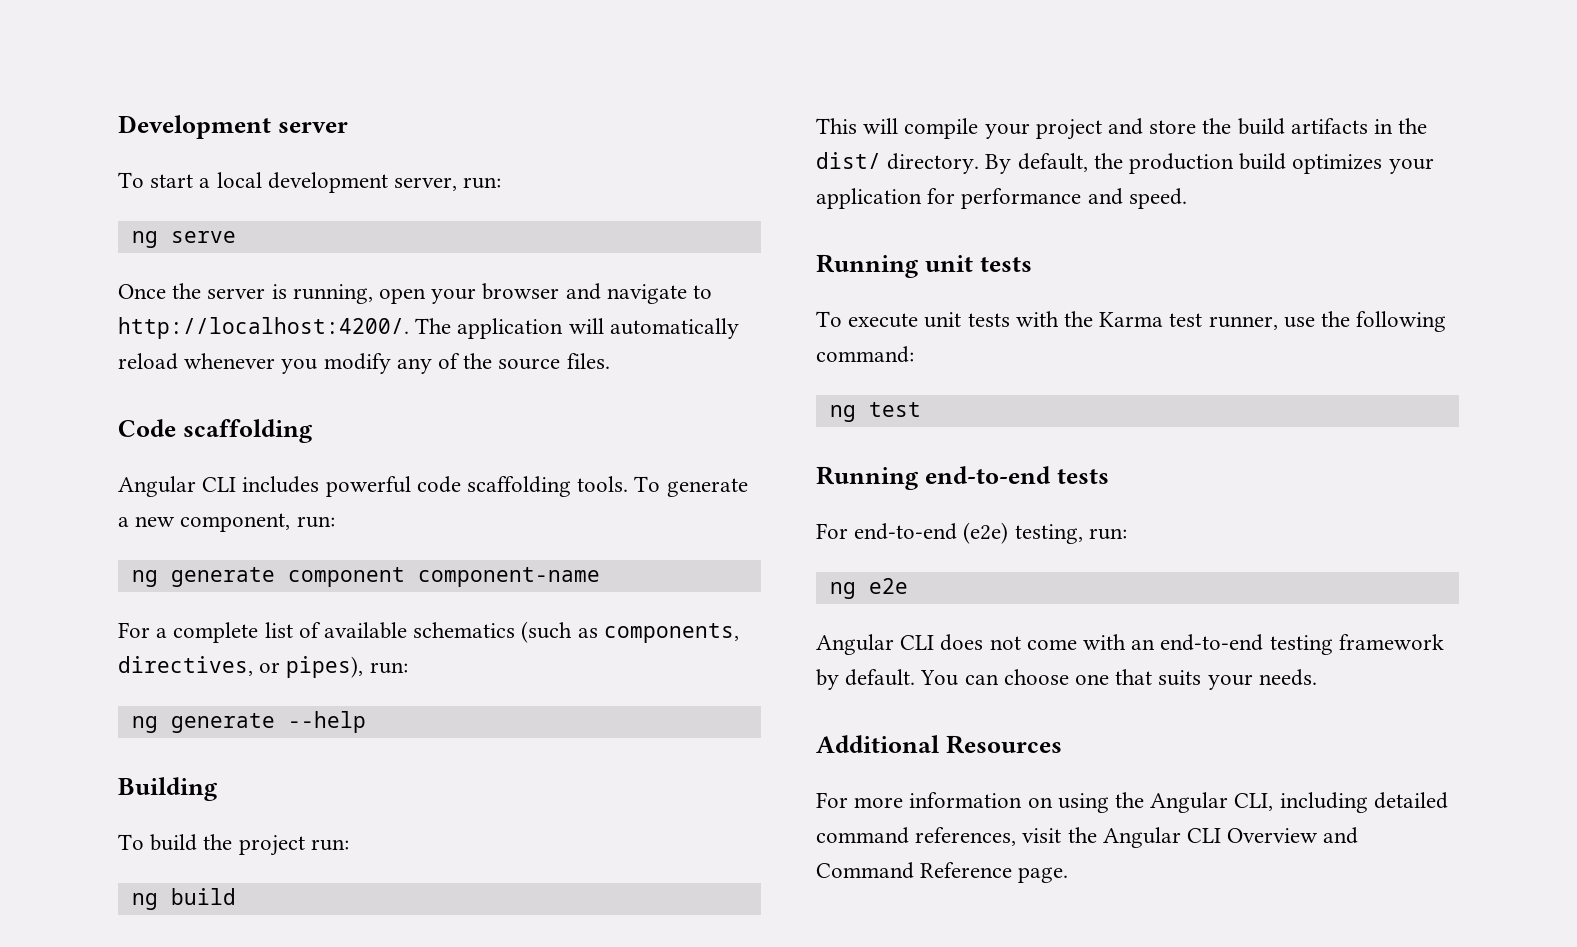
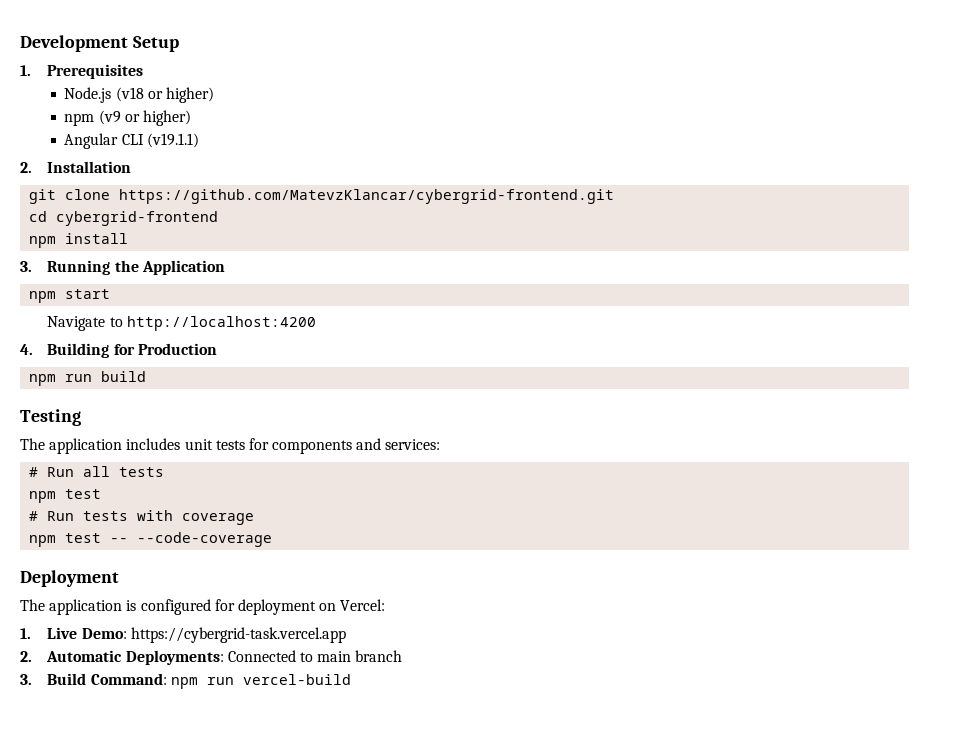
[277,122,348,133] [118,172,502,193] [131,231,236,248] [118,283,713,304] [118,317,739,339] [118,353,610,374] [118,419,313,443] [118,476,748,497] [118,513,335,532] [131,567,600,587] [118,621,739,643] [118,656,408,678] [131,711,366,733] [118,777,218,801] [118,834,349,856] [131,888,236,910] [816,118,1428,140] [816,152,1434,174] [816,188,1187,209] [816,254,1032,278] [816,311,1447,332] [816,346,914,363] [829,402,921,422] [816,466,1109,490] [816,522,1127,544] [829,578,908,599] [816,634,1444,655] [816,669,1317,690] [816,735,1062,754] [816,792,1448,813] [816,827,1359,848] [816,862,1069,883] server // To start a local development server, run: // ng serve // Once the server is running, open your browser and navigate to http://localhost:4200/. The application will automatically reload whenever you modify any of the source files. // Code scaffolding // Angular CLI includes powerful code scaffolding tools. To generate a new component, run: // ng generate component component-name // For a complete list of available schematics (such as components, directives, or pipes), run: // ng generate --help // Building // To build the project run: // ng build // This will compile your project and store the build artifacts in the dist/ directory. By default, the production build optimizes your application for performance and speed. // Running unit tests // To execute unit tests with the Karma test runner, use the following command: // ng test // Running end-to-end tests // For end-to-end (e2e) testing, run: // ng e2e // Angular CLI does not come with an end-to-end testing framework by default. You can choose one that suits your needs. // Additional Resources // For more information on using the Angular CLI, including detailed command references, visit the Angular CLI Overview and Command Reference page. -> [132,36,179,52] [20,64,144,79] [64,87,215,103] [64,110,192,126] [64,133,199,149] [20,161,132,173] [29,189,615,204] [29,211,219,226] [29,233,129,248] [20,260,225,275] [29,289,111,303] [47,316,316,331] [20,343,217,358] [29,371,147,386] [20,409,81,426] [20,438,441,454] [29,466,165,477] [29,489,102,503] [29,510,255,525] [29,532,273,547] [20,570,119,587] [20,599,386,615] [20,627,346,643] [20,650,403,665] [20,673,351,689] Setup // 1. Prerequisites // Node.js (v18 or higher) // npm (v9 or higher) // Angular CLI (v19.1.1) // 2. Installation // git clone https://github.com/MatevzKlancar/cybergrid-frontend.git // cd cybergrid-frontend // npm install // 3. Running the Application // npm start // Navigate to http://localhost:4200 // 4. Building for Production // npm run build // Testing // The application includes unit tests for components and services: // # Run all tests // npm test // # Run tests with coverage // npm test -- --code-coverage // Deployment // The application is configured for deployment on Vercel: // 1. Live Demo: https://cybergrid-task.vercel.app // 2. Automatic Deployments: Connected to main branch // 3. Build Command: npm run vercel-build

